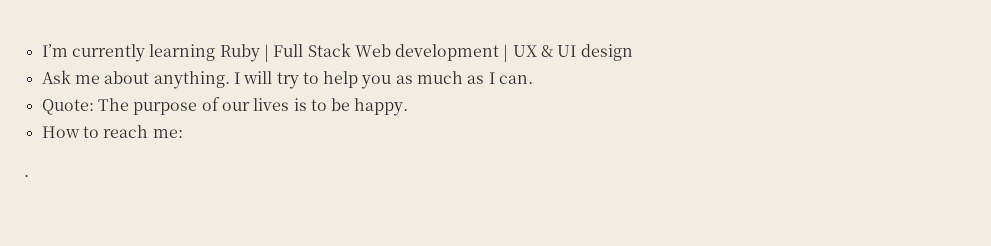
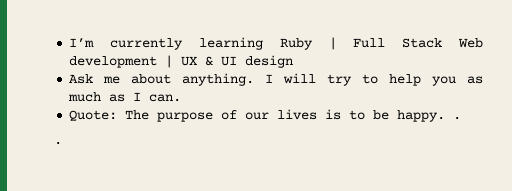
[41,125,183,138] // How to reach me: -> [453,116,462,120] .

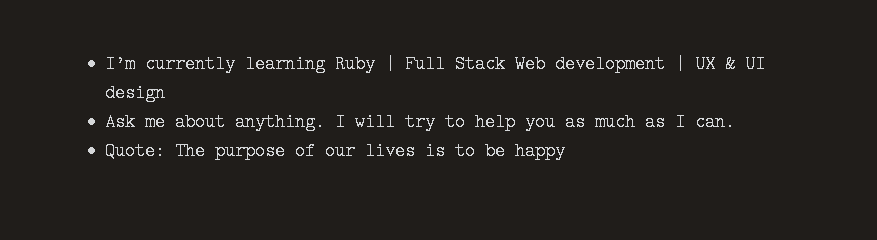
[397,110,462,122] [54,141,62,145] happy. . // . -> [515,142,566,160] happy

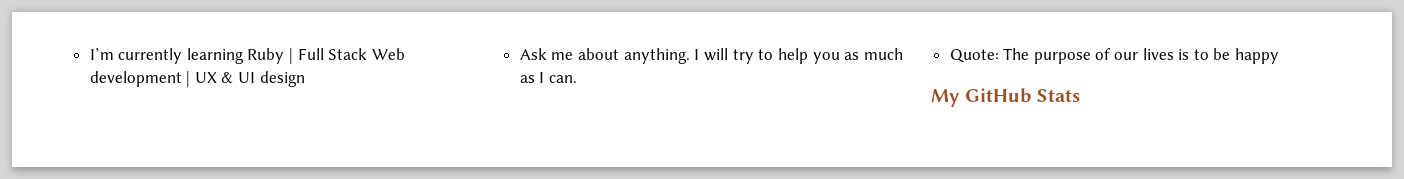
(566, 151) none -> [931,88,1080,107] // My GitHub Stats

